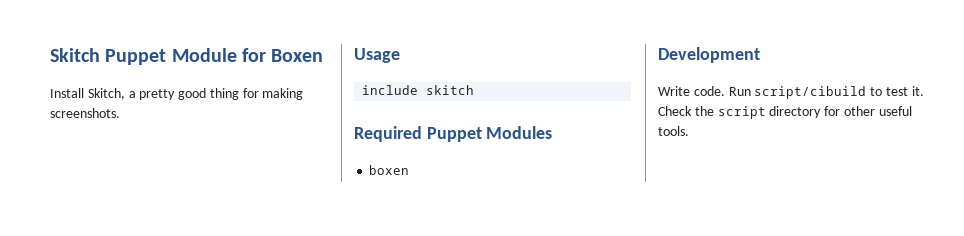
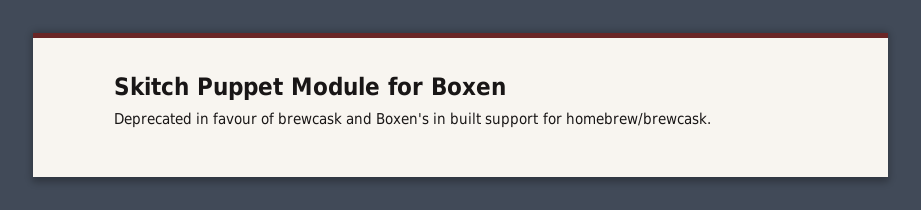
[50,88,304,100] [50,108,120,118] [354,48,400,63] [362,85,475,95] [354,126,553,142] [369,165,410,175] [658,47,760,63] [658,86,924,99] [658,106,912,119] [658,126,689,136] Install Skitch, a pretty good thing for making screenshots. // Usage // include skitch // Required Puppet Modules // boxen // Development // Write code. Run script/cibuild to test it. Check the script directory for other useful tools. -> [114,112,711,128] Deprecated in favour of brewcask and Boxen's in built support for homebrew/brewcask.

